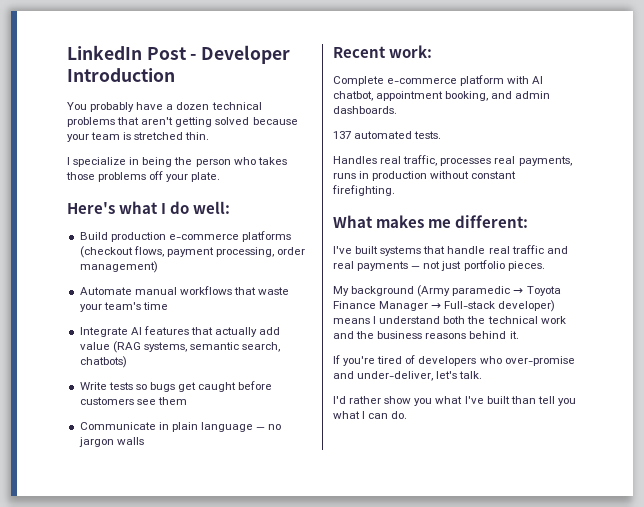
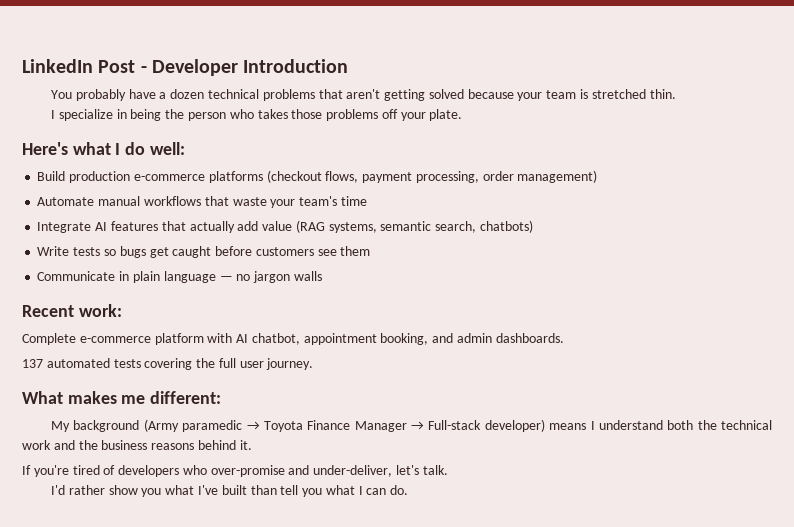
[414,131,442,139] [333,155,572,166] [333,171,517,181] [332,185,395,196] [333,215,529,228] [333,245,568,256] [333,260,545,271] tests. // Handles real traffic, processes real payments, runs in production without constant firefighting. // What makes me different: // I've built systems that handle real traffic and real payments — not just portfolio pieces. -> [113,358,314,370] [22,391,222,404] tests covering the full user journey. // What makes me different:

